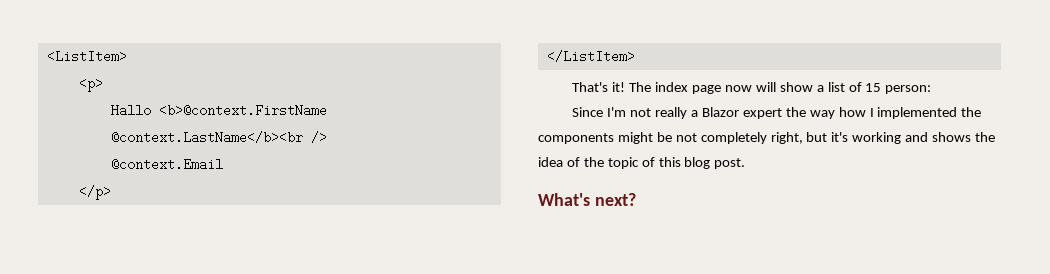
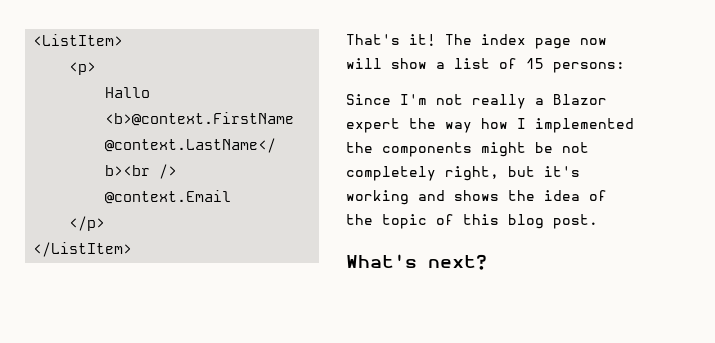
[885,85,932,94] person: -> [553,62,625,73] persons:

